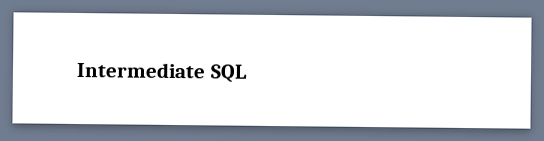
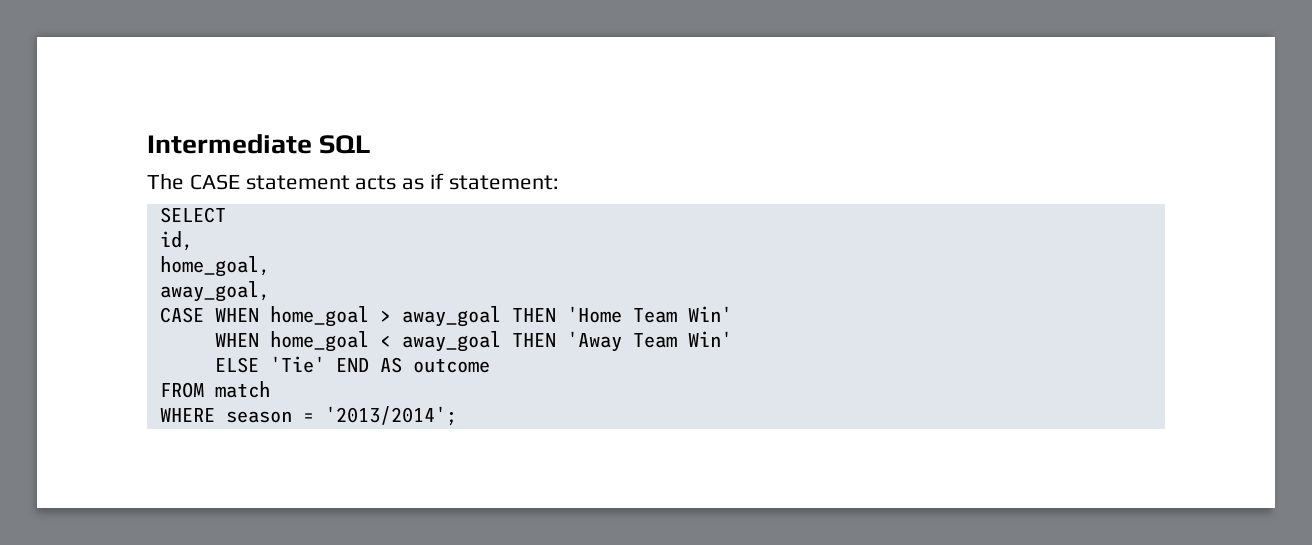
(248, 73) none -> [147,173,559,190] [159,207,226,223] [159,231,193,251] [159,256,270,277] [159,281,270,302] [159,306,732,327] [214,331,732,352] [214,356,490,373] [159,381,270,398] [159,406,457,426] // The CASE statement acts as if statement: // SELECT // id, // home_goal, // away_goal, // CASE WHEN home_goal > away_goal THEN 'Home Team Win' // WHEN home_goal < away_goal THEN 'Away Team Win' // ELSE 'Tie' END AS outcome // FROM match // WHERE season = '2013/2014';

